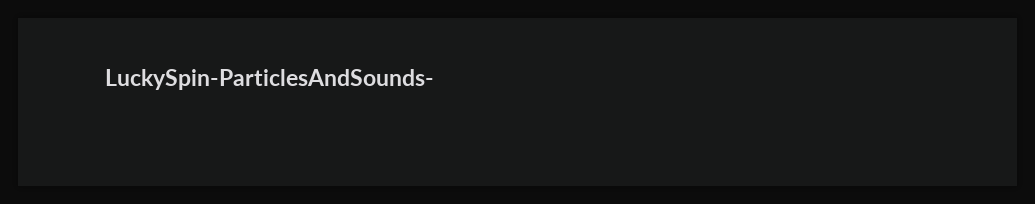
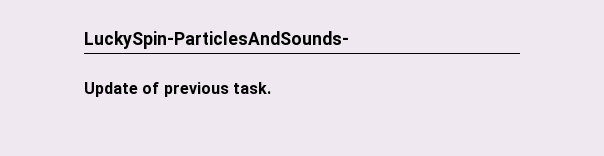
(434, 79) none -> [84,82,271,97] // Update of previous task.

